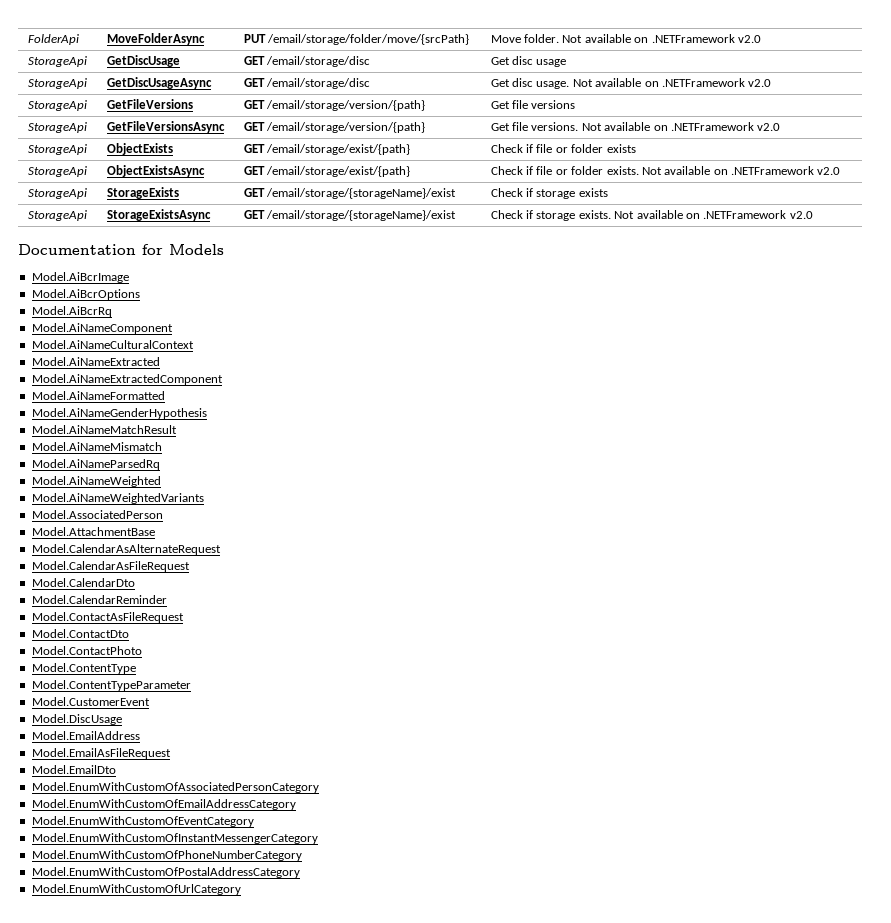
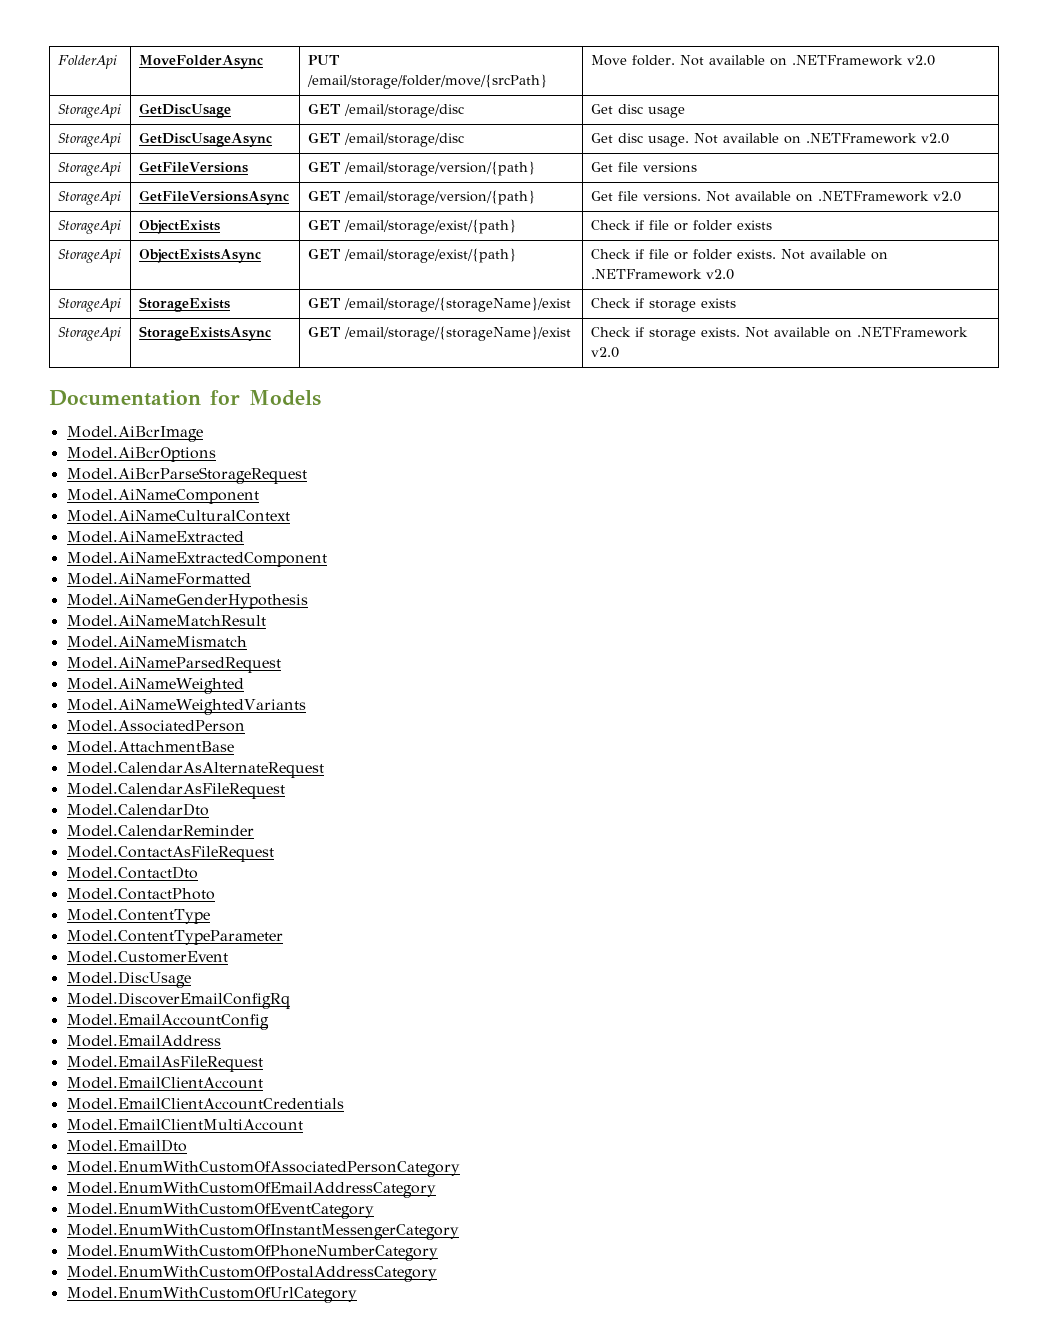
[31,306,112,317] Model.AiBcrRq -> [66,467,307,484] Model.AiBcrParseStorageRequest
[31,459,160,470] Model.AiNameParsedRq -> [66,657,281,673] Model.AiNameParsedRequest
(122, 719) none -> [66,992,290,1009] [66,1014,269,1030] // Model.DiscoverEmailConfigRq // Model.EmailAccountConfig
(171, 753) none -> [66,1077,263,1089] [66,1098,344,1110] [66,1119,303,1131] // Model.EmailClientAccount // Model.EmailClientAccountCredentials // Model.EmailClientMultiAccount

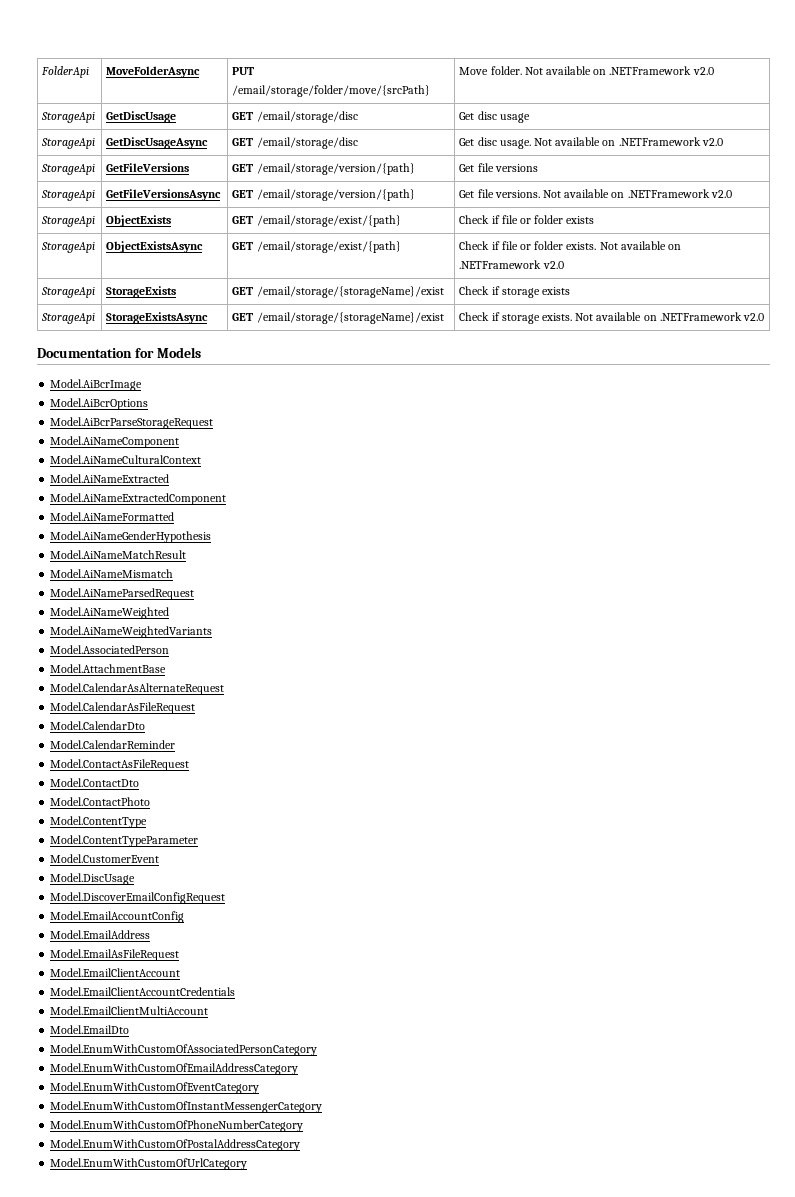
[66,992,290,1009] Model.DiscoverEmailConfigRq -> [50,892,226,904] Model.DiscoverEmailConfigRequest

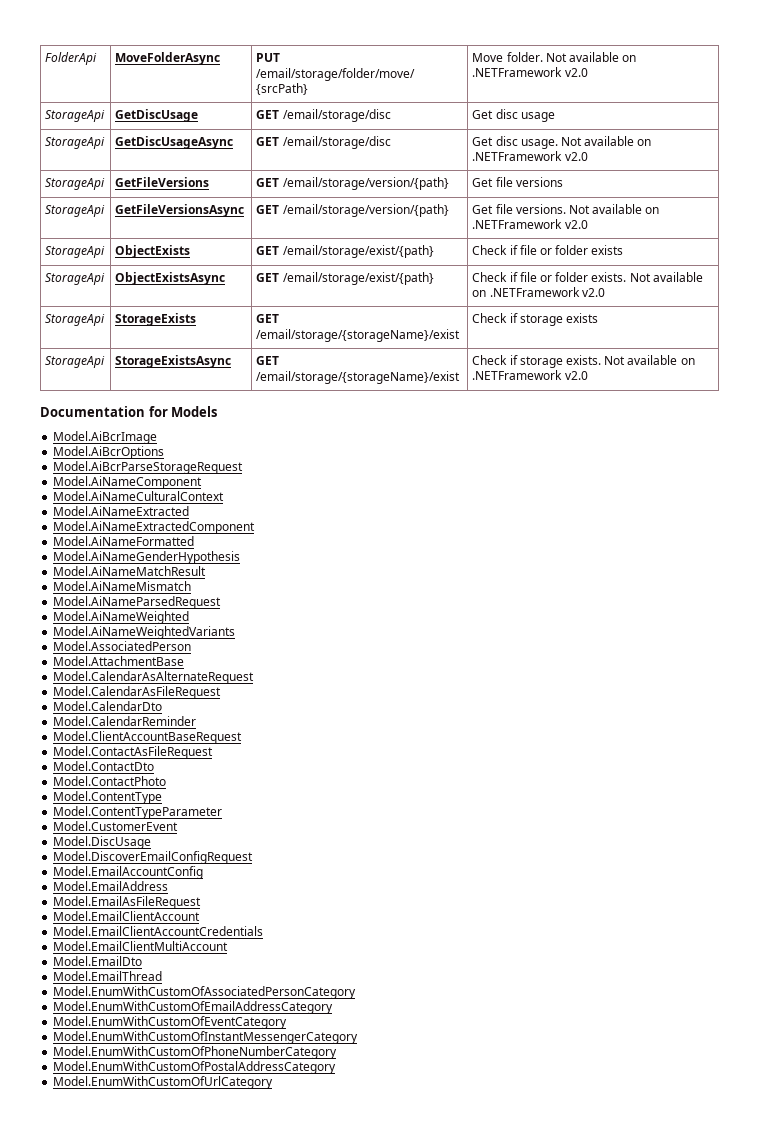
(176, 744) none -> [53,731,243,744] // Model.ClientAccountBaseRequest
(130, 1029) none -> [53,971,163,981] // Model.EmailThread

